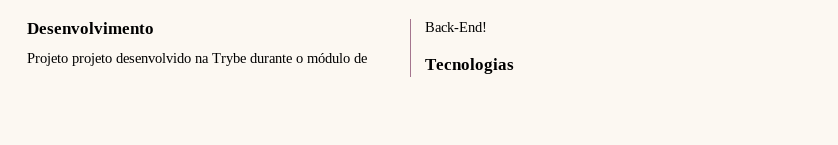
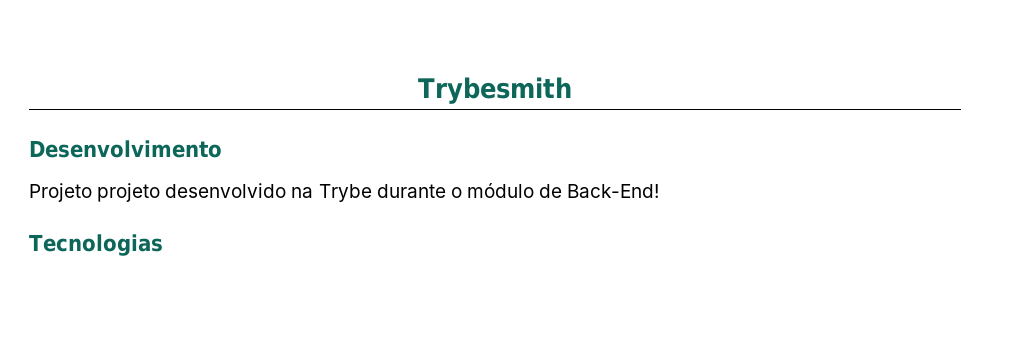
(27, 28) none -> [418,77,573,104] Trybesmith //

